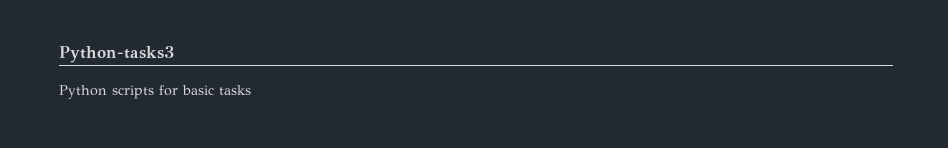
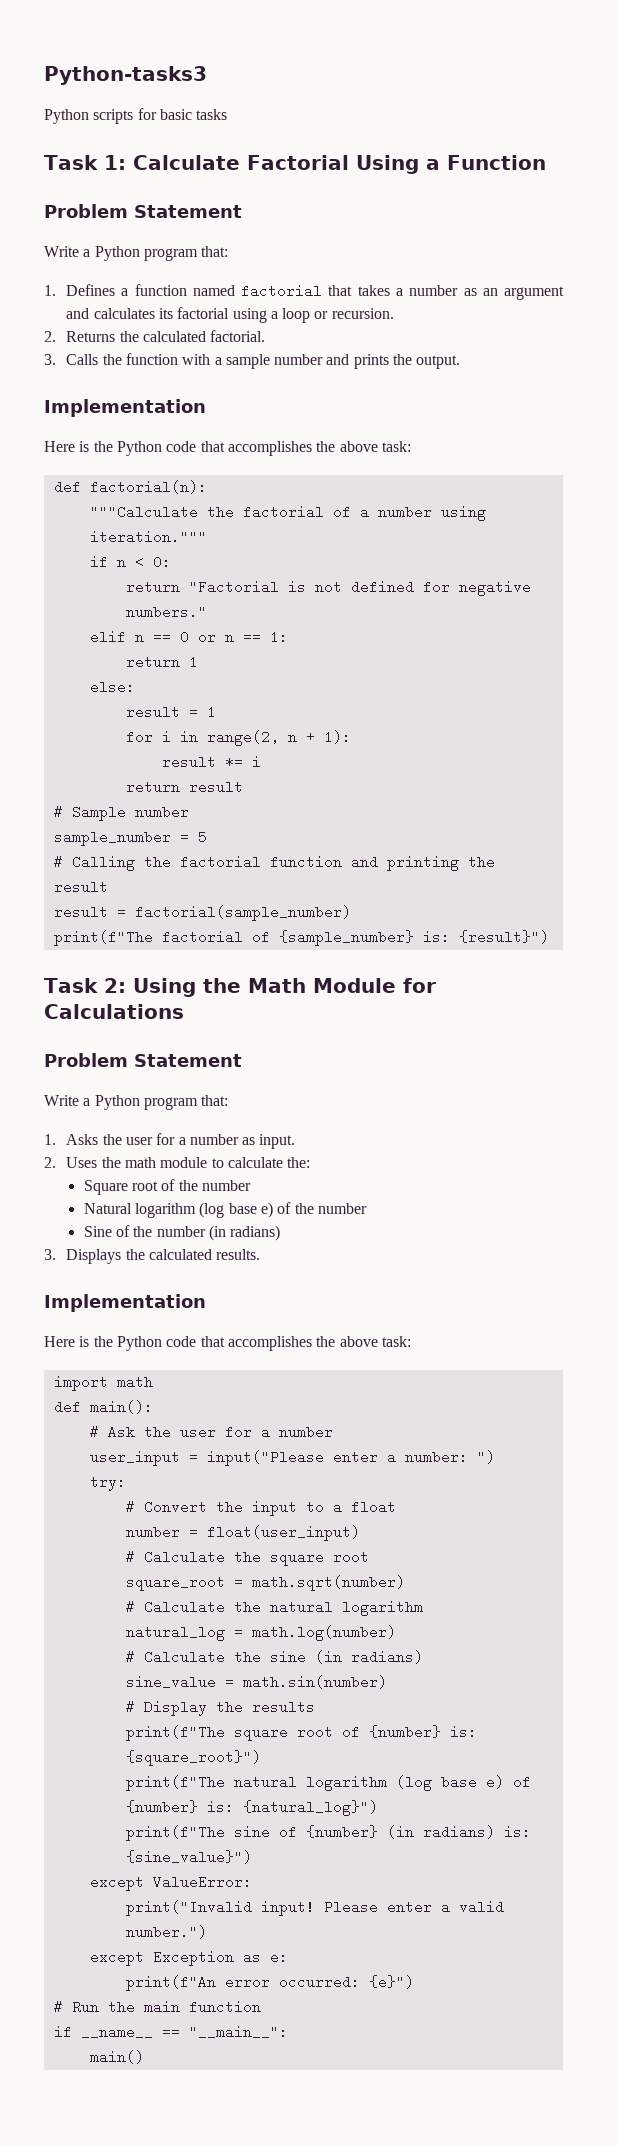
(251, 90) none -> [44,155,546,174] [44,204,242,218] [44,246,229,261] [44,284,565,300] [66,307,394,323] [44,330,266,342] [44,353,461,369] [44,399,206,417] [44,441,411,456] [53,480,207,494] [89,505,486,521] [89,530,207,544] [89,555,171,569] [125,580,531,596] [125,605,207,619] [89,630,288,644] [125,655,198,669] [89,680,135,694] [125,705,216,719] [125,730,351,746] [161,755,261,769] [125,780,243,794] [53,805,189,821] [53,830,207,846] [53,855,495,871] [53,880,108,894] [53,905,351,921] [53,930,549,946] [44,978,436,997] [44,1004,184,1019] [44,1053,242,1067] [44,1095,229,1110] [44,1133,296,1149] [44,1157,311,1168] [83,1179,252,1195] [83,1202,368,1218] [83,1225,281,1241] [44,1249,261,1264] [44,1294,206,1312] [44,1336,411,1351] [53,1375,153,1391] [53,1400,153,1414] [89,1425,333,1439] [89,1450,495,1466] [89,1475,126,1491] [125,1500,396,1516] [125,1525,360,1541] [125,1550,369,1566] [125,1575,405,1591] [125,1600,423,1616] [125,1625,396,1641] [125,1650,423,1664] [125,1675,387,1689] [125,1700,315,1716] [125,1725,477,1741] [125,1750,261,1766] [125,1775,531,1791] [125,1800,378,1816] [125,1825,531,1841] [125,1850,252,1864] [89,1875,252,1891] [125,1900,504,1916] [125,1925,207,1939] [89,1950,288,1966] [125,1975,414,1991] [53,2000,261,2014] [53,2025,288,2039] [89,2050,144,2064] // Task 1: Calculate Factorial Using a Function // Problem Statement // Write a Python program that: // 1. Defines a function named factorial that takes a number as an argument and calculates its factorial using a loop or recursion. // 2. Returns the calculated factorial. // 3. Calls the function with a sample number and prints the output. // Implementation // Here is the Python code that accomplishes the above task: // def factorial(n): // """Calculate the factorial of a number using iteration.""" // if n < 0: // return "Factorial is not defined for negative numbers." // elif n == 0 or n == 1: // return 1 // else: // result = 1 // for i in range(2, n + 1): // result *= i // return result // # Sample number // sample_number = 5 // # Calling the factorial function and printing the result // result = factorial(sample_number) // print(f"The factorial of {sample_number} is: {result}") // Task 2: Using the Math Module for Calculations // Problem Statement // Write a Python program that: // 1. Asks the user for a number as input. // 2. Uses the math module to calculate the: // Square root of the number // Natural logarithm (log base e) of the number // Sine of the number (in radians) // 3. Displays the calculated results. // Implementation // Here is the Python code that accomplishes the above task: // import math // def main(): // # Ask the user for a number // user_input = input("Please enter a number: ") // try: // # Convert the input to a float // number = float(user_input) // # Calculate the square root // square_root = math.sqrt(number) // # Calculate the natural logarithm // natural_log = math.log(number) // # Calculate the sine (in radians) // sine_value = math.sin(number) // # Display the results // print(f"The square root of {number} is: {square_root}") // print(f"The natural logarithm (log base e) of {number} is: {natural_log}") // print(f"The sine of {number} (in radians) is: {sine_value}") // except ValueError: // print("Invalid input! Please enter a valid number.") // except Exception as e: // print(f"An error occurred: {e}") // # Run the main function // if __name__ == "__main__": // main()

